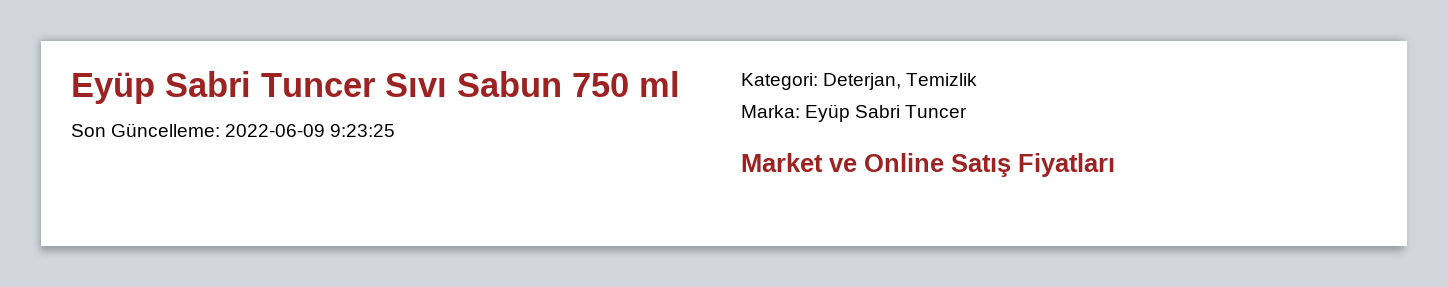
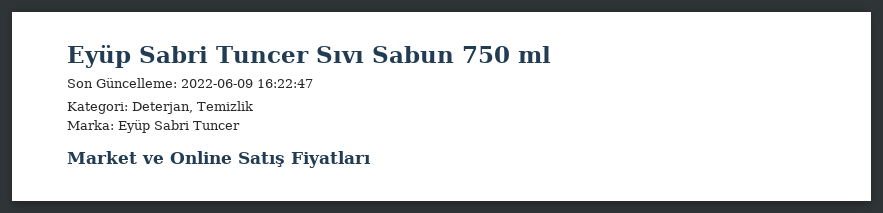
[330,124,396,137] 9:23:25 -> [257,79,313,88] 16:22:47

